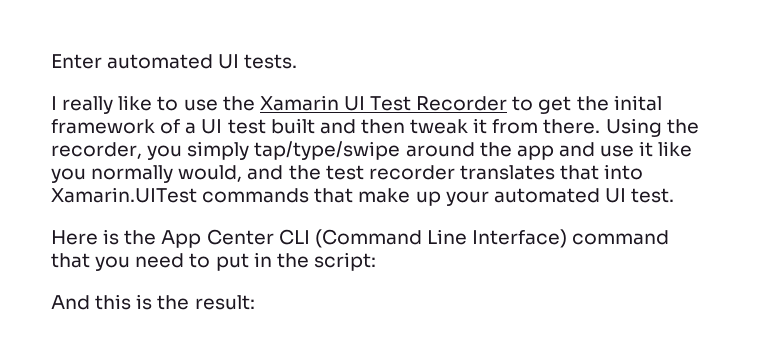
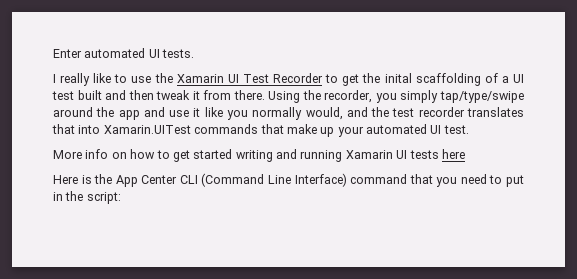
[51,119,155,134] framework -> [415,73,481,86] scaffolding
(675, 195) none -> [53,149,465,162] // More info on how to get started writing and running Xamarin UI tests here
[51,294,255,310] // And this is the result: -> (121, 198) none

